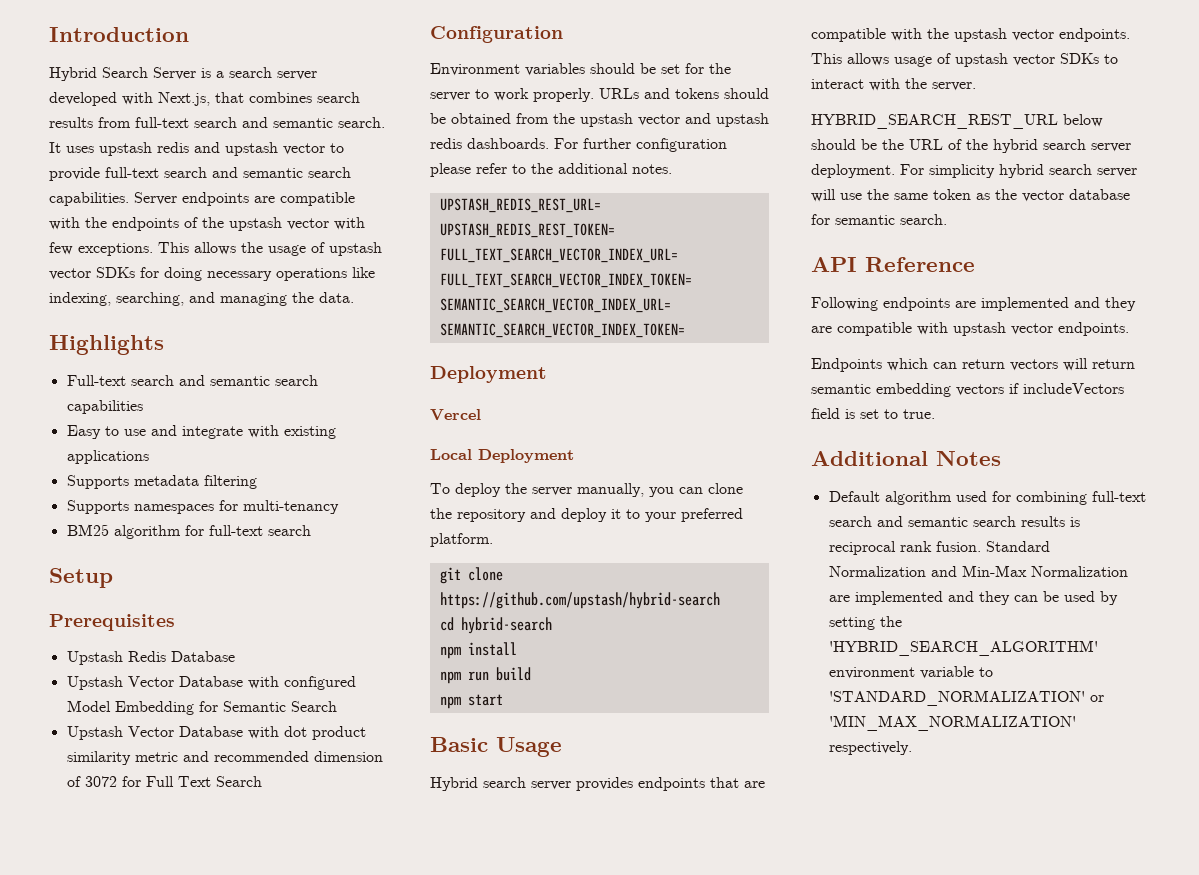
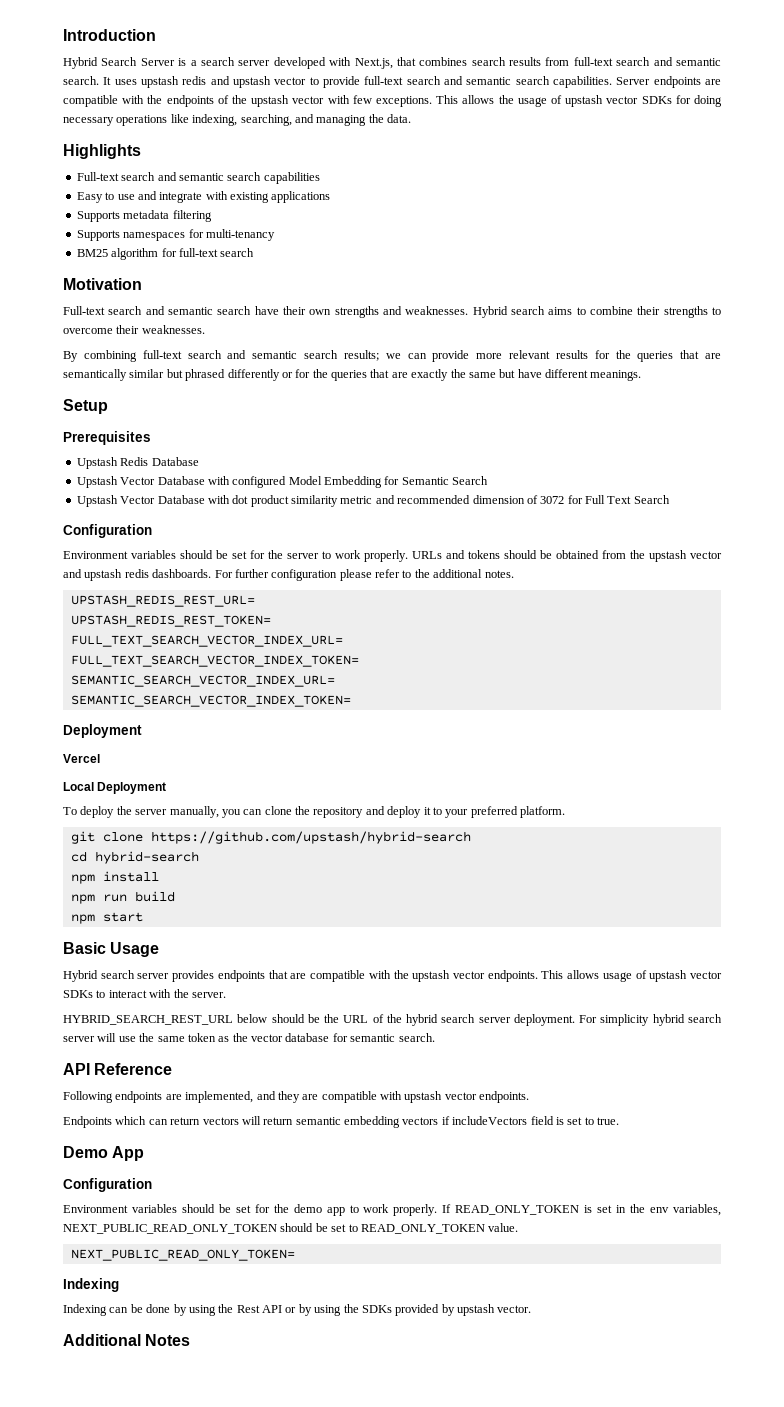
(311, 530) none -> [63,278,142,290] [63,306,722,318] [63,325,205,334] [63,350,722,362] [63,369,642,381] // Motivation // Full-text search and semantic search have their own strengths and weaknesses. Hybrid search aims to combine their strengths to overcome their weaknesses. // By combining full-text search and semantic search results; we can provide more relevant results for the queries that are semantically similar but phrased differently or for the queries that are exactly the same but have different meanings.
[981,297,1069,311] implemented -> [185,1091,254,1103] implemented,
[811,451,1001,466] [828,491,1146,505] [828,516,1080,527] [828,541,1050,555] [828,565,1128,577] [828,591,1118,605] [828,616,902,630] [828,640,1098,656] [828,666,993,679] [828,690,1104,706] [828,715,1076,731] [828,741,912,755] Additional Notes // Default algorithm used for combining full-text search and semantic search results is reciprocal rank fusion. Standard Normalization and Min-Max Normalization are implemented and they can be used by setting the 'HYBRID_SEARCH_ALGORITHM' environment variable to 'STANDARD_NORMALIZATION' or 'MIN_MAX_NORMALIZATION' respectively. -> [63,1146,145,1161] [63,1178,152,1192] [63,1204,721,1216] [63,1223,519,1234] [70,1249,295,1261] [63,1278,119,1292] [63,1304,532,1316] [63,1334,191,1346] Demo App // Configuration // Environment variables should be set for the demo app to work properly. If READ_ONLY_TOKEN is set in the env variables, NEXT_PUBLIC_READ_ONLY_TOKEN should be set to READ_ONLY_TOKEN value. // NEXT_PUBLIC_READ_ONLY_TOKEN= // Indexing // Indexing can be done by using the Rest API or by using the SDKs provided by upstash vector. // Additional Notes

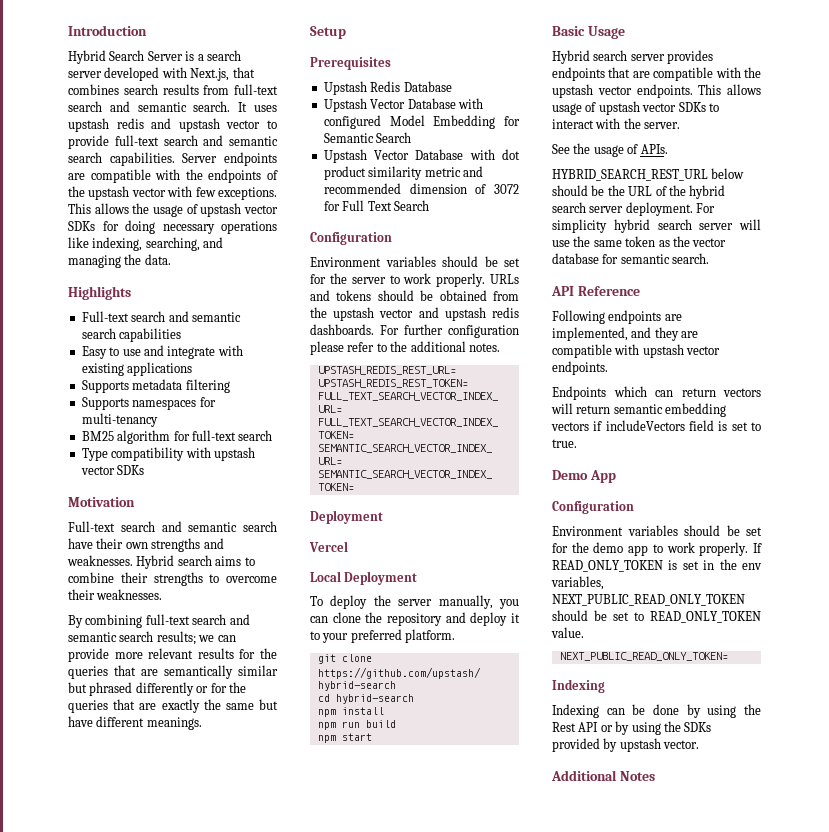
(255, 252) none -> [81,447,255,461] [80,465,145,475] // Type compatibility with upstash vector SDKs
(226, 995) none -> [552,143,668,157] // See the usage of APIs.

